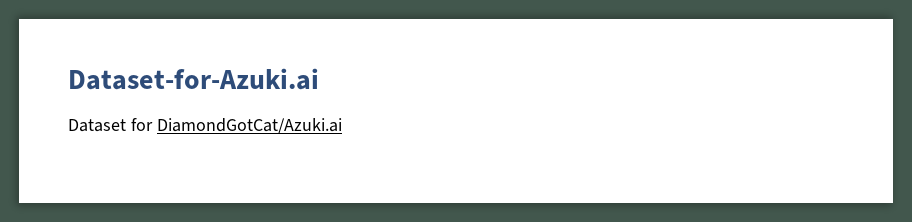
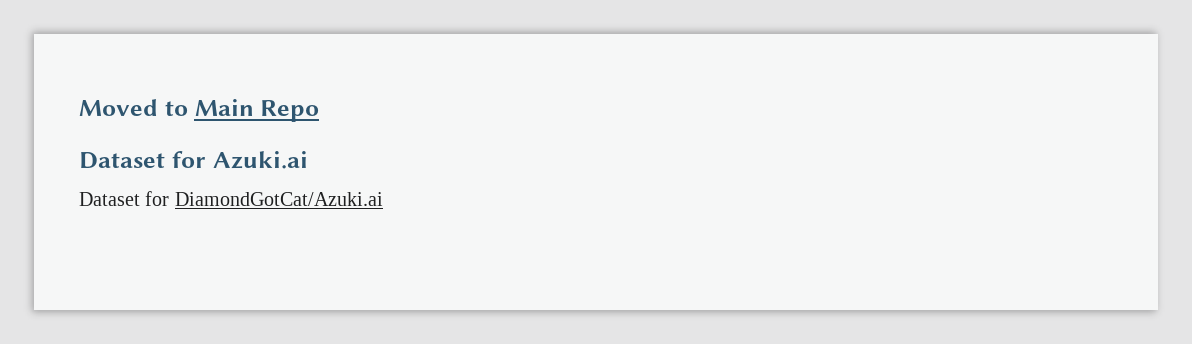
[68,68,319,90] Dataset-for-Azuki.ai -> [79,99,320,122] [79,151,308,169] Moved to Main Repo // Dataset for Azuki.ai

